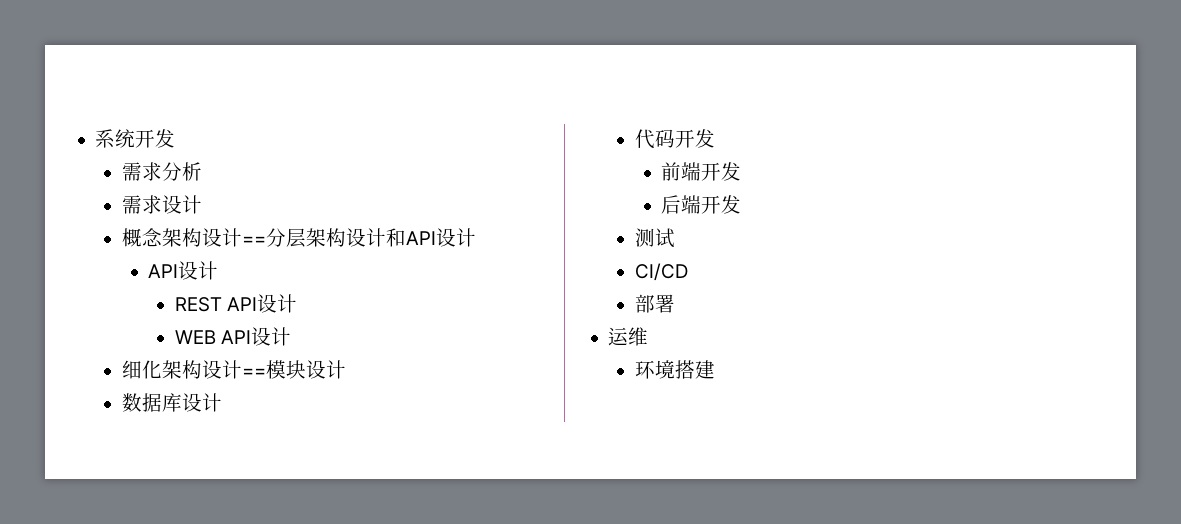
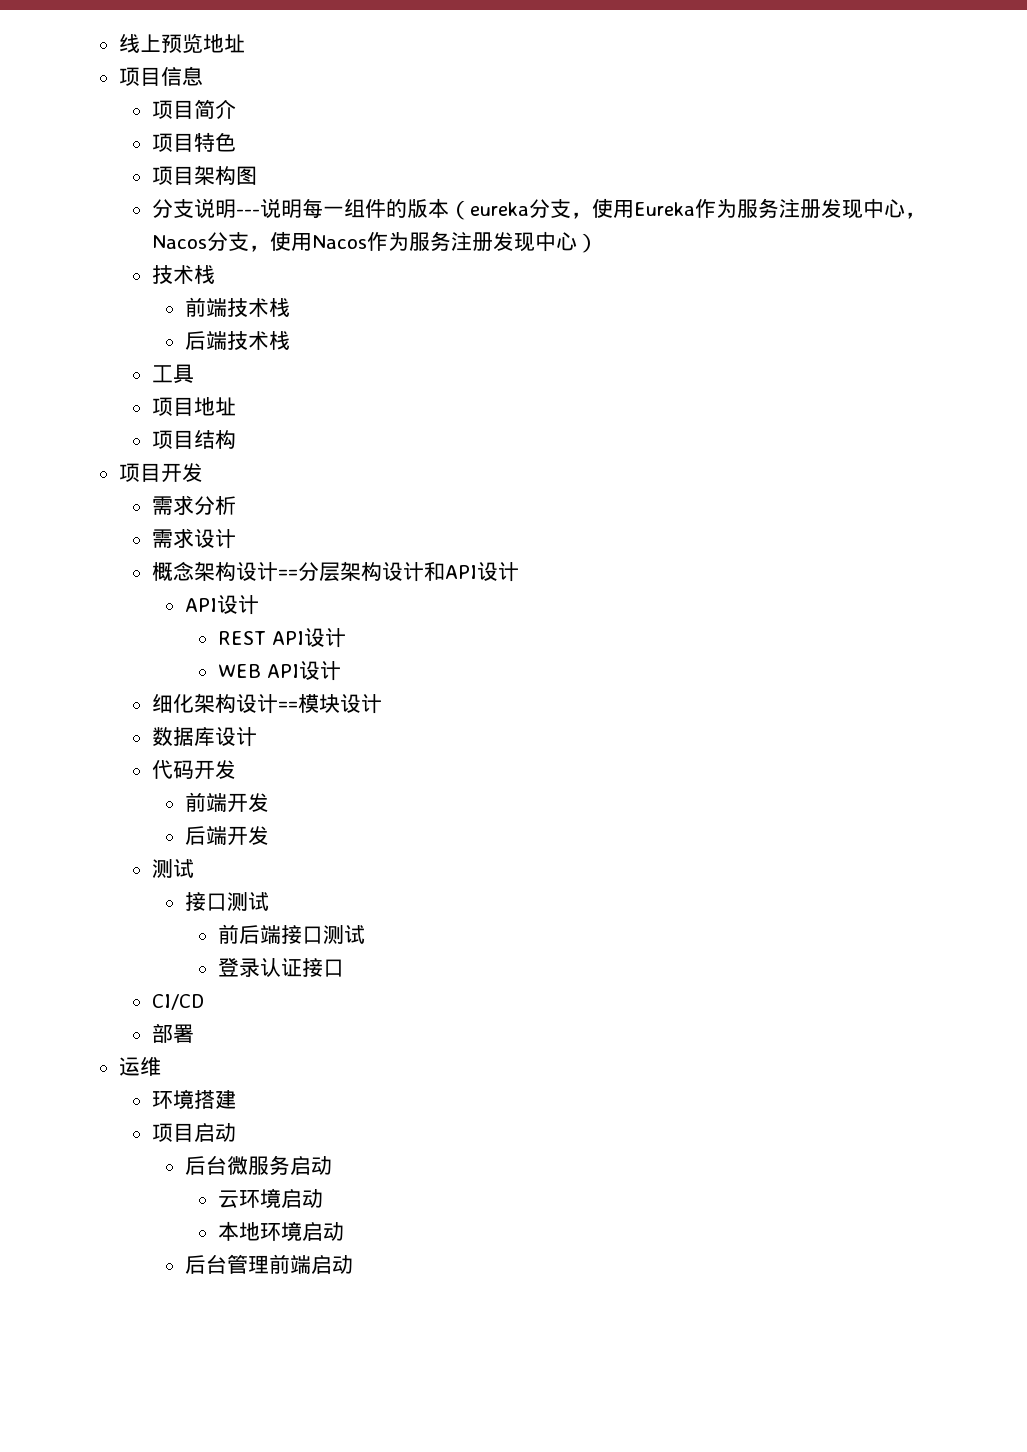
[95,129,136,148] 系统 -> [118,33,245,53] [118,66,203,86] [151,99,236,119] [151,132,236,152] [151,165,257,185] [151,198,926,220] [151,231,598,253] [151,265,215,284] [184,297,290,317] [184,331,290,350] [151,364,194,384] [151,397,236,416] [151,430,236,449] [118,463,161,482] 线上预览地址 // 项目信息 // 项目简介 // 项目特色 // 项目架构图 // 分支说明---说明每一组件的版本（eureka分支，使用Eureka作为服务注册发现中心，Nacos分支，使用Nacos作为服务注册发现中心） // 技术栈 // 前端技术栈 // 后端技术栈 // 工具 // 项目地址 // 项目结构 // 项目
(675, 238) none -> [184,892,269,911] [217,924,365,944] [217,958,344,978] // 接口测试 // 前后端接口测试 // 登录认证接口
(715, 369) none -> [151,1122,236,1142] [184,1155,332,1175] [217,1188,323,1208] [217,1221,344,1241] [184,1254,353,1274] // 项目启动 // 后台微服务启动 // 云环境启动 // 本地环境启动 // 后台管理前端启动

